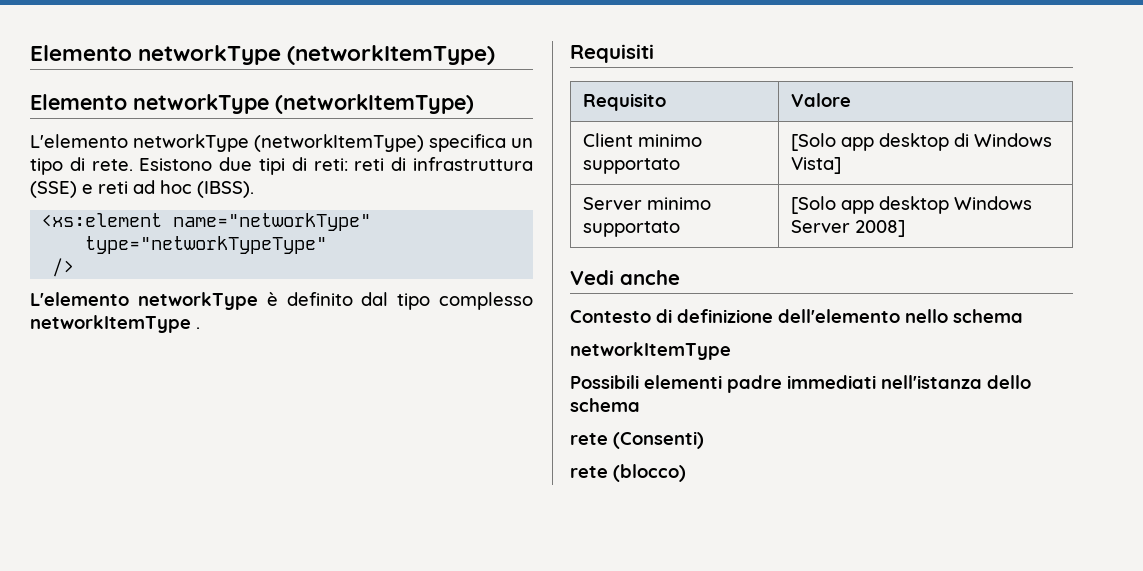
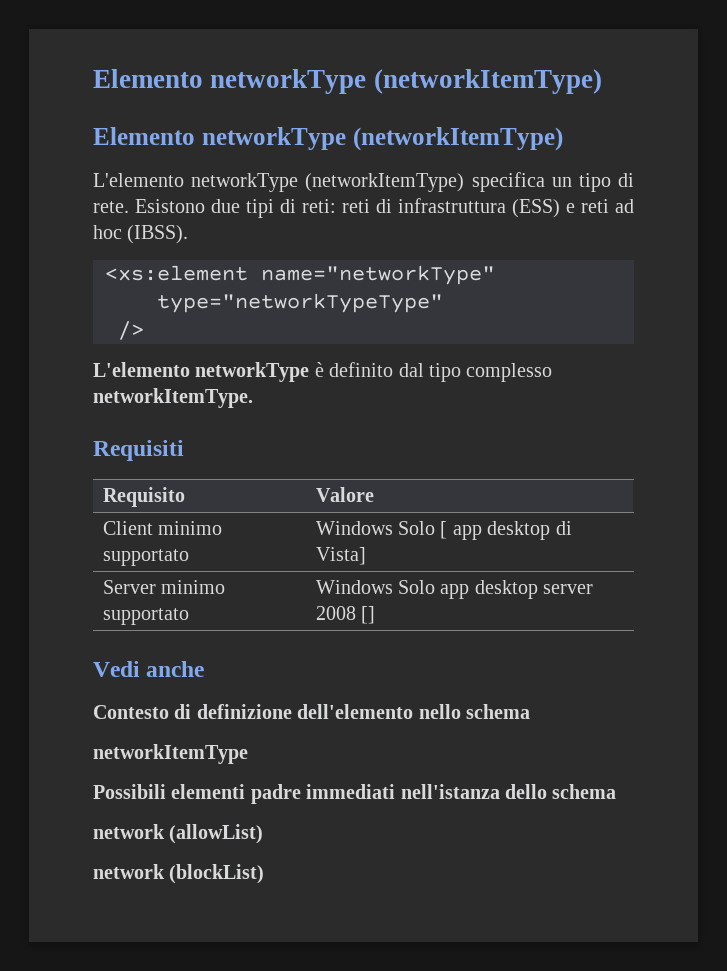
[30,181,77,198] (SSE) -> [512,199,560,218] (ESS)
[30,315,200,333] networkItemType . -> [93,388,253,408] networkItemType.
[790,133,836,151] [Solo -> [315,521,448,539] Windows Solo [
[973,133,1052,147] Windows -> (572, 528) none
[790,196,1032,214] [790,220,905,237] [Solo app desktop Windows Server 2008] -> [315,580,594,599] [315,606,376,624] Windows Solo app desktop server 2008 []
[570,431,704,449] [570,464,686,482] rete (Consenti) // rete (blocco) -> [93,824,264,844] [93,864,265,884] network (allowList) // network (blockList)

